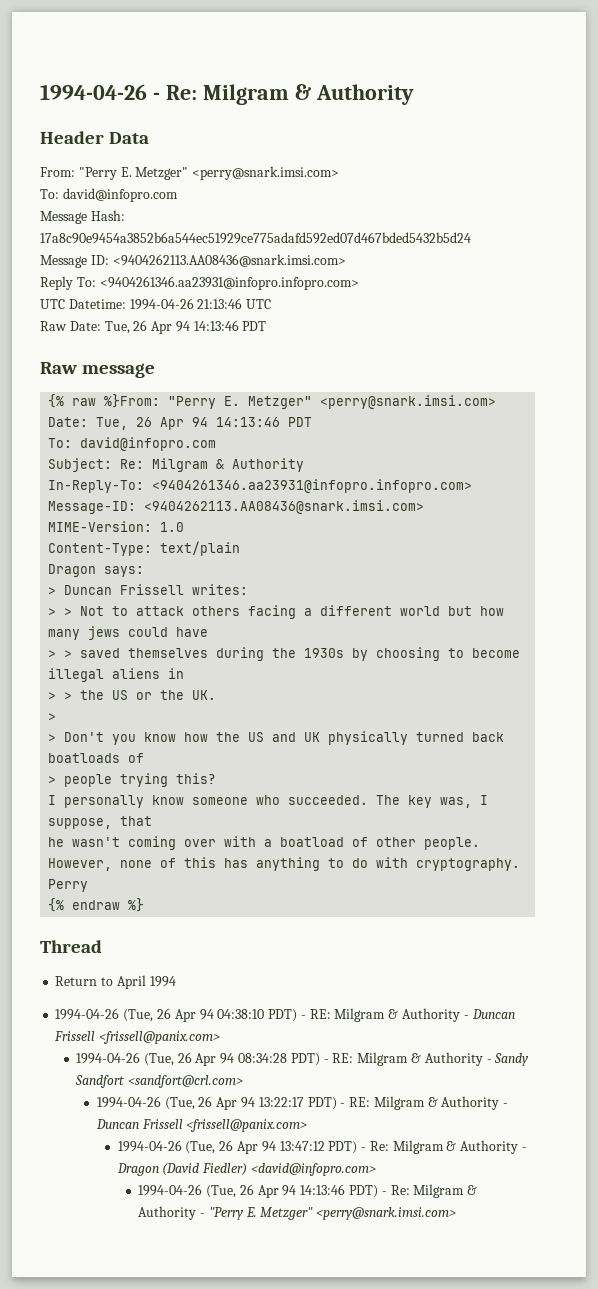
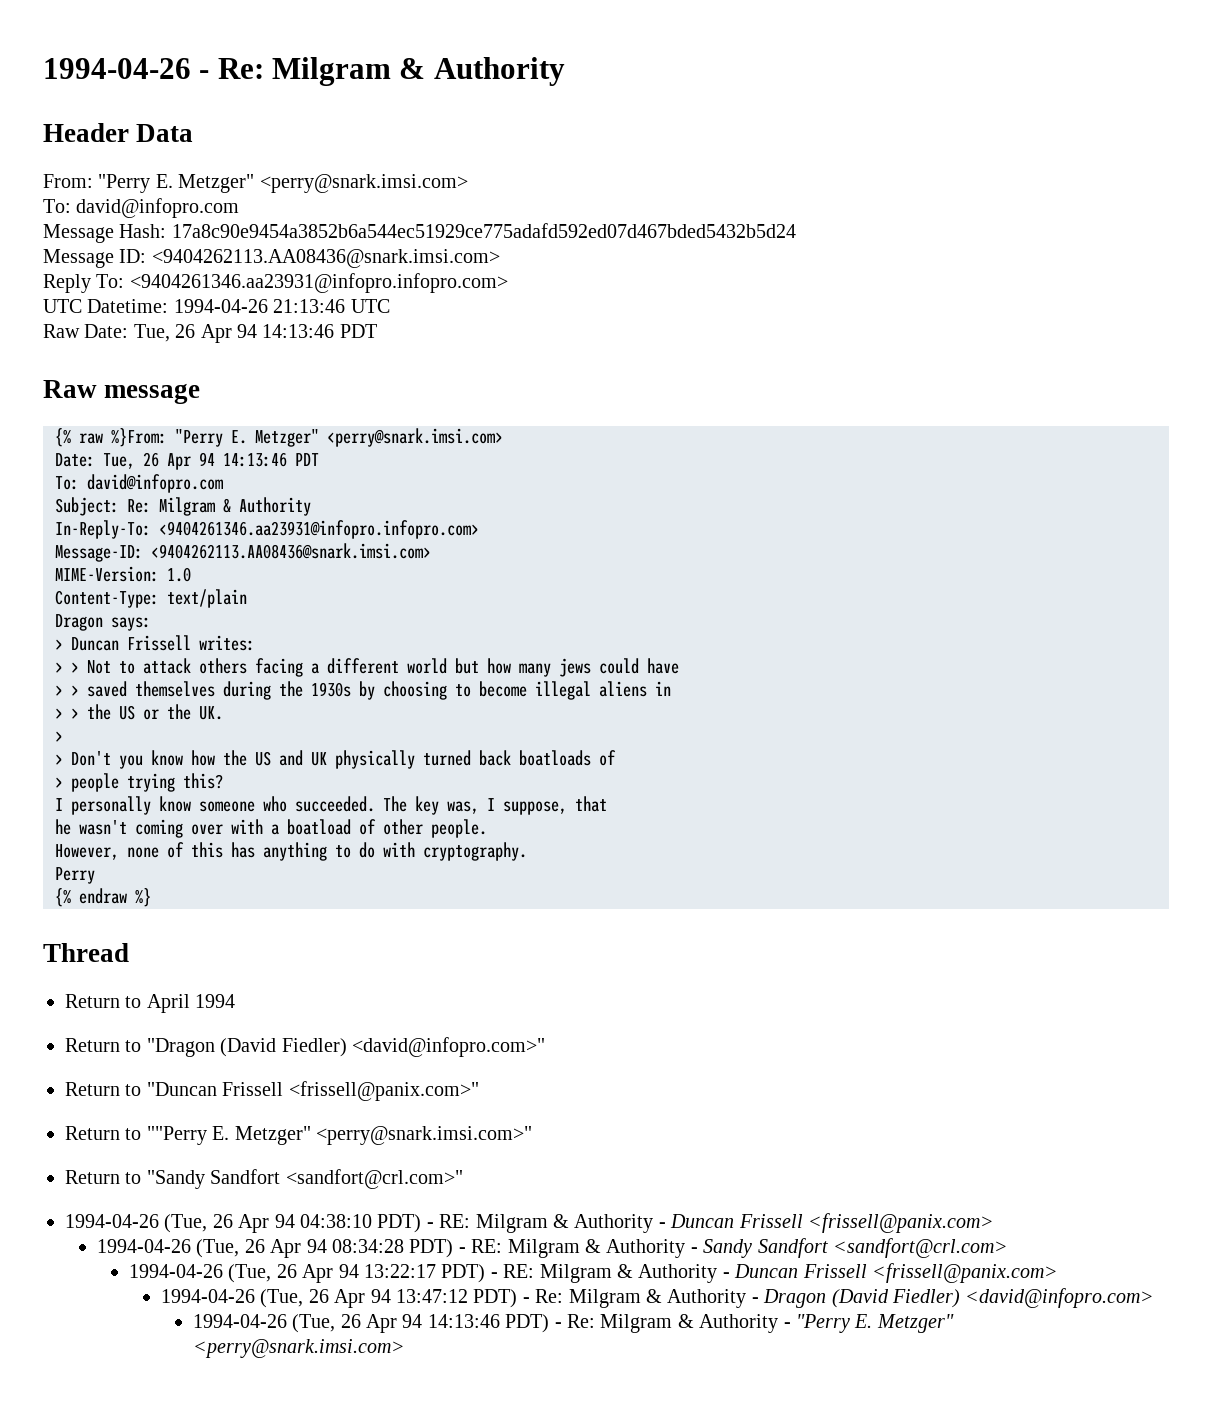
(176, 981) none -> [65,1037,545,1057] [65,1081,479,1101] [65,1126,532,1145] [65,1169,463,1189] // Return to "Dragon (David Fiedler) <david@infopro.com>" // Return to "Duncan Frissell <frissell@panix.com>" // Return to ""Perry E. Metzger" <perry@snark.imsi.com>" // Return to "Sandy Sandfort <sandfort@crl.com>"

